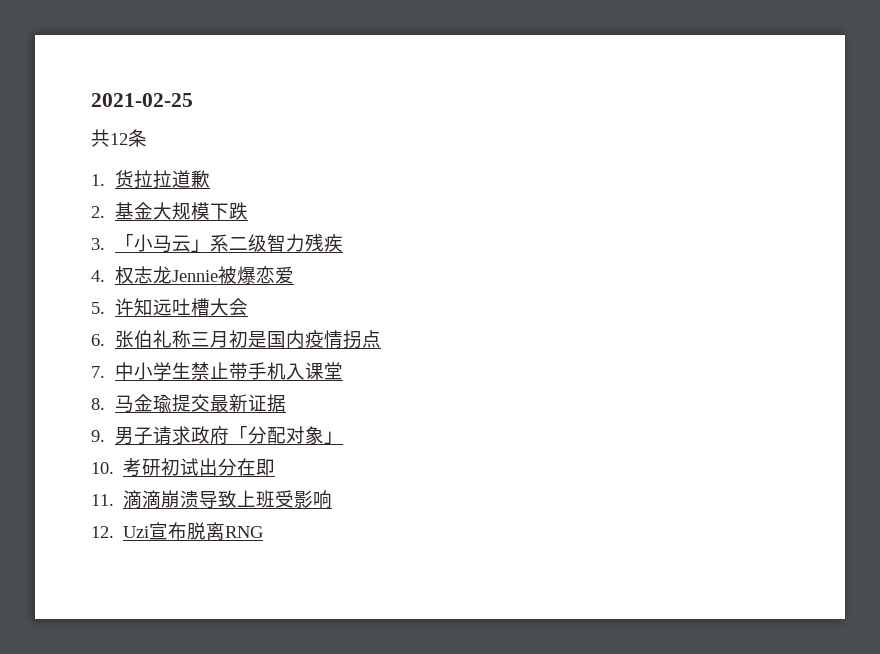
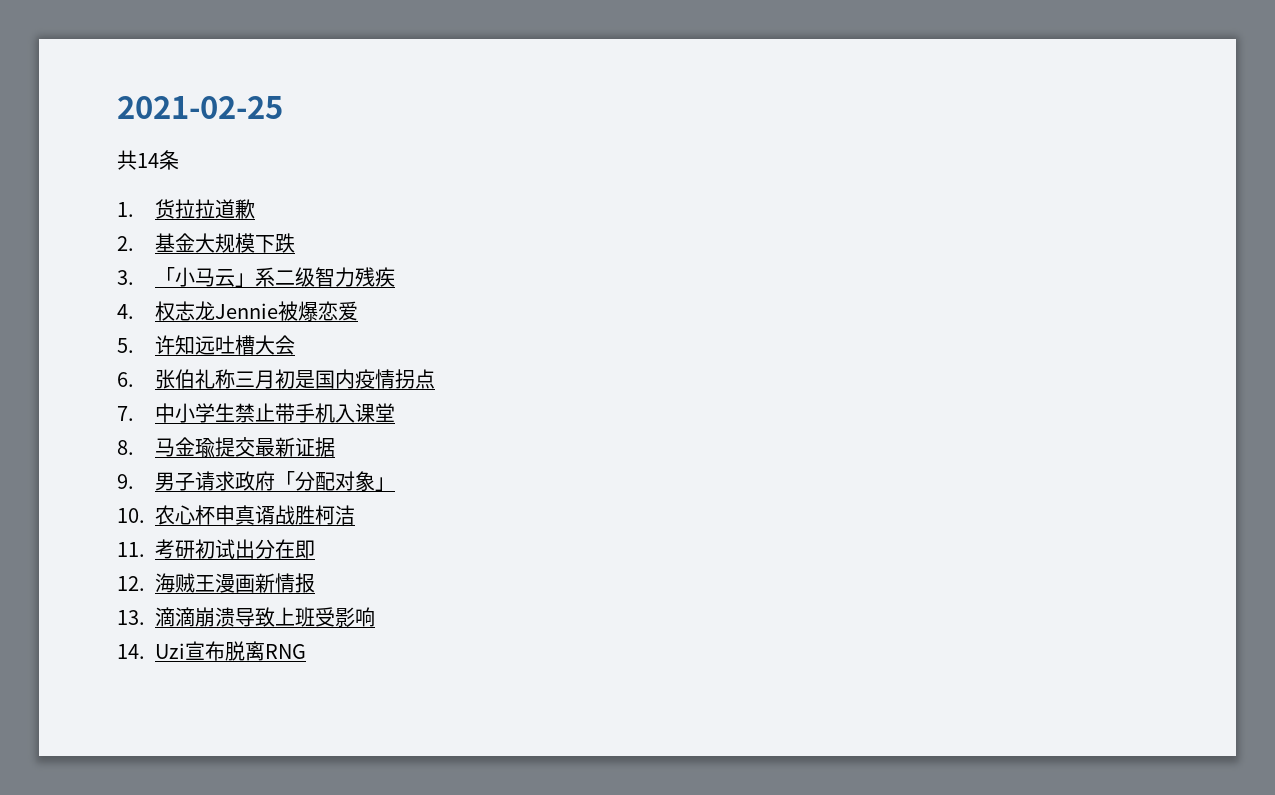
[110,133,128,145] 12 -> [137,153,159,168] 14
[123,458,276,477] [91,494,114,506] 考研初试出分在即 // 11. -> [155,505,356,525] [117,539,316,559] [117,573,316,594] [117,610,145,625] 农心杯申真谞战胜柯洁 // 11.考研初试出分在即 // 12.海贼王漫画新情报 // 13.
[91,526,114,538] 12. -> [117,644,145,659] 14.

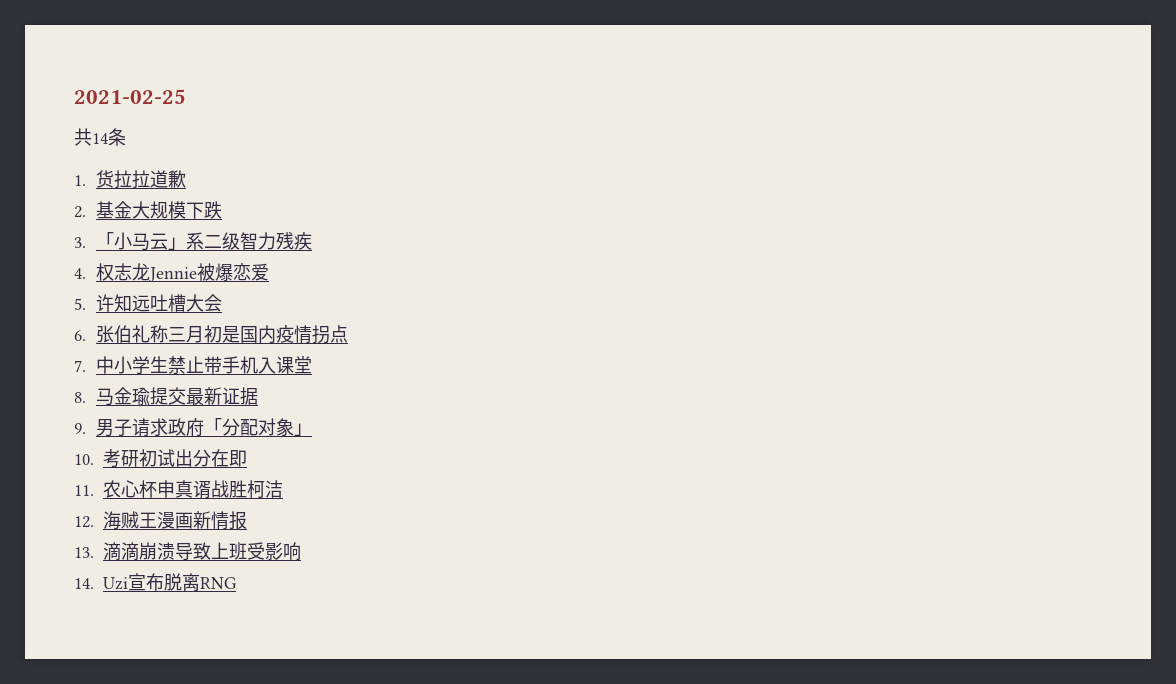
(145, 515) none -> [103,449,247,468] [74,485,94,496] 考研初试出分在即 // 11.
[117,539,316,559] // 11.考研初试出分在即 -> (283, 489) none

